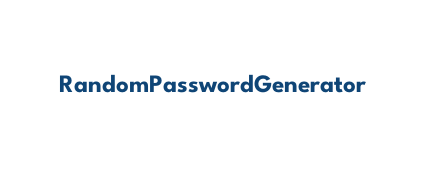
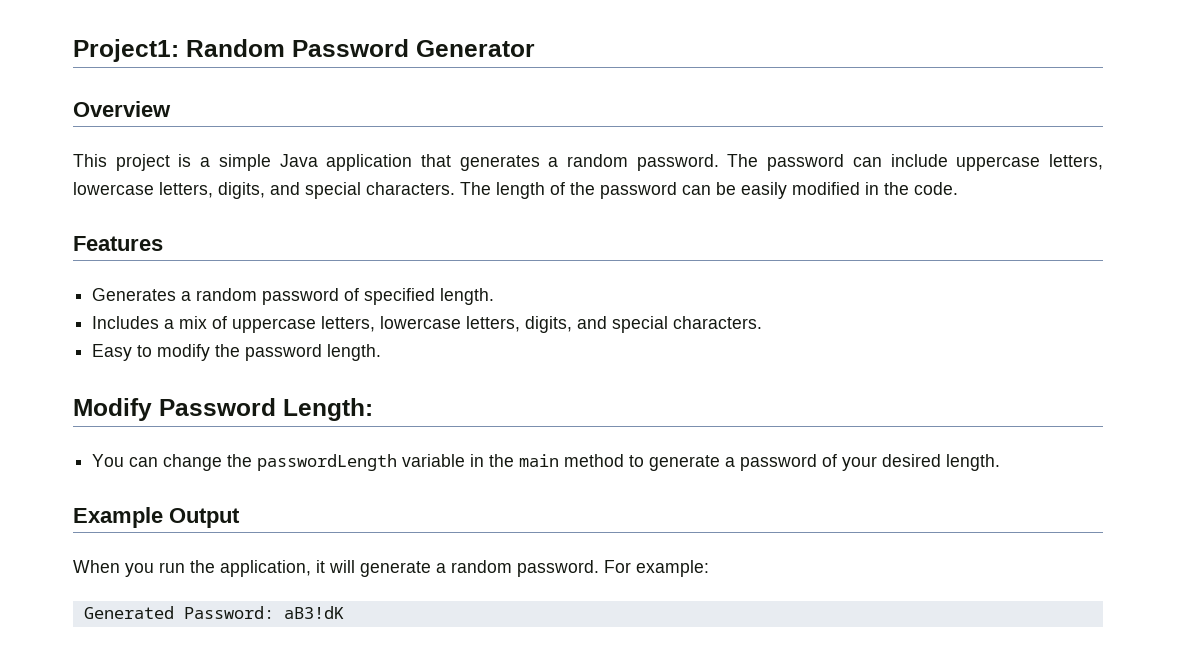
[59,74,366,93] RandomPasswordGenerator -> [73,39,535,62] [73,101,171,117] [73,154,1104,171] [73,182,958,199] [73,236,163,251] [92,288,495,305] [92,316,763,333] [92,344,382,361] [73,398,373,421] [92,454,1001,471] [73,507,240,528] [73,560,709,577] [83,606,344,619] Project1: Random Password Generator // Overview // This project is a simple Java application that generates a random password. The password can include uppercase letters, lowercase letters, digits, and special characters. The length of the password can be easily modified in the code. // Features // Generates a random password of specified length. // Includes a mix of uppercase letters, lowercase letters, digits, and special characters. // Easy to modify the password length. // Modify Password Length: // You can change the passwordLength variable in the main method to generate a password of your desired length. // Example Output // When you run the application, it will generate a random password. For example: // Generated Password: aB3!dK

